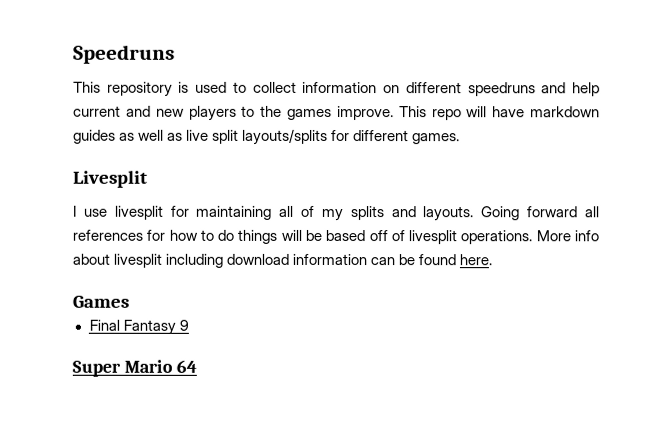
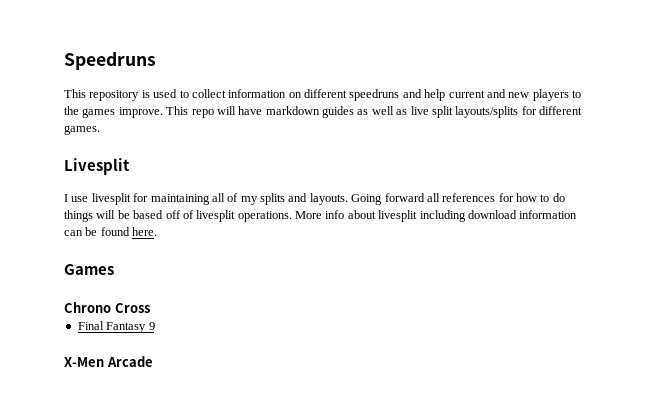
(129, 301) none -> [64,302,150,313] // Chrono Cross
[72,359,198,377] Super Mario 64 -> [64,356,153,367] X-Men Arcade

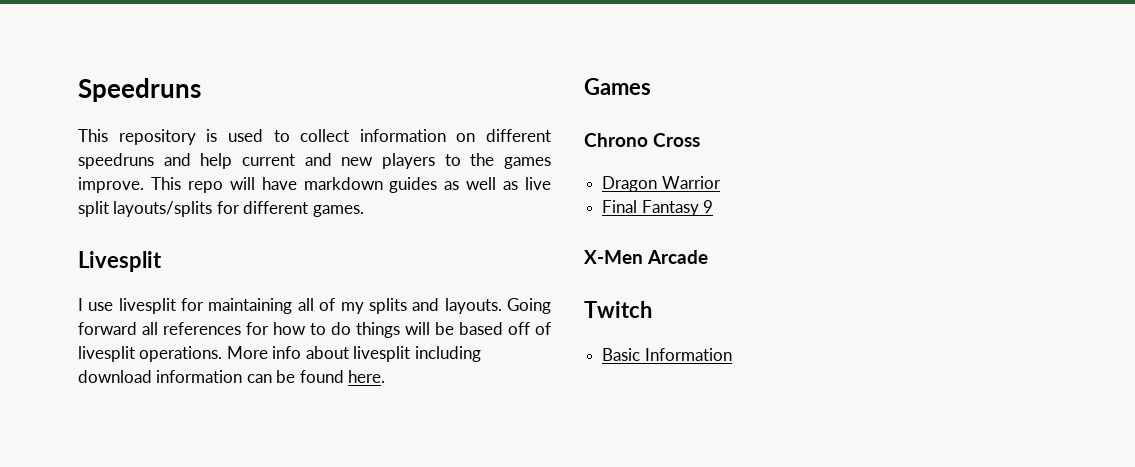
(150, 308) none -> [602,176,721,192] // Dragon Warrior
(153, 361) none -> [584,301,652,318] [602,348,732,361] // Twitch // Basic Information

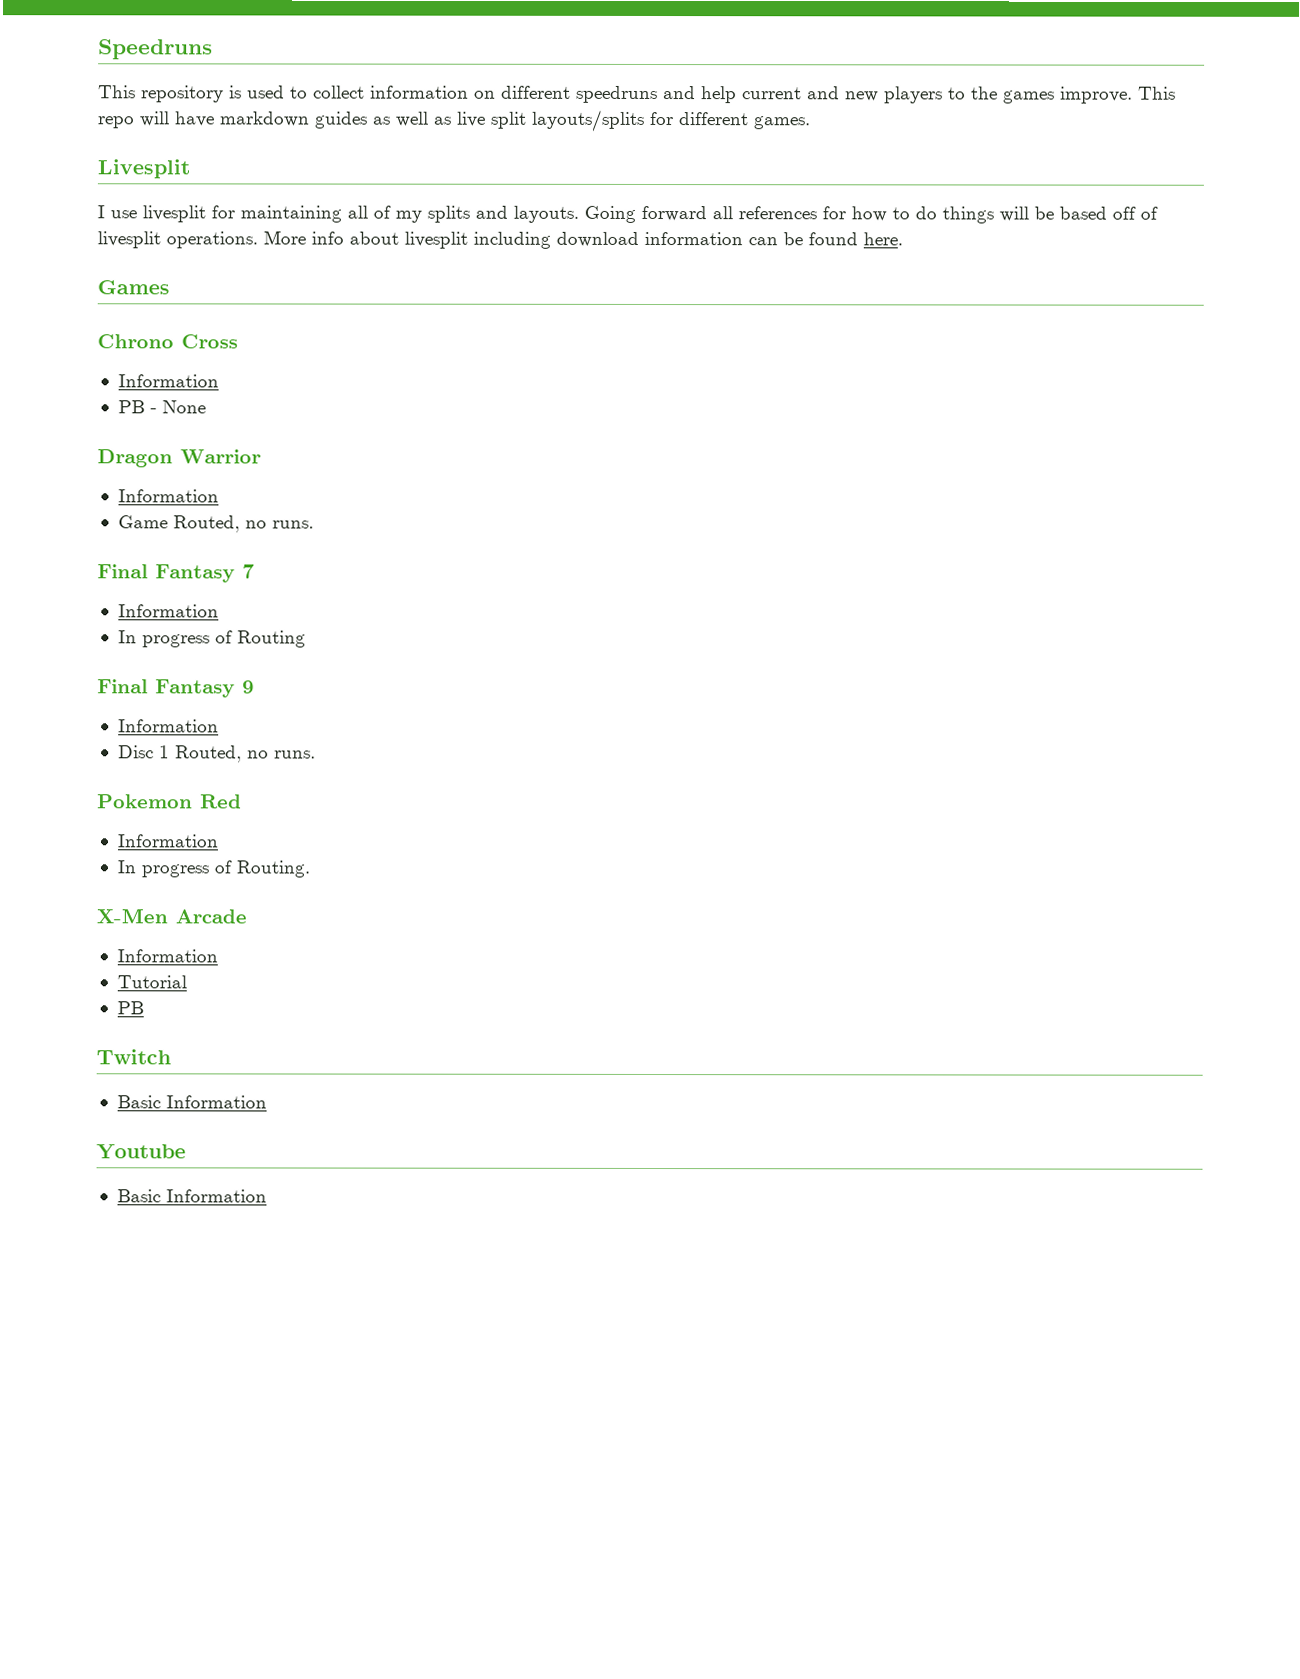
[602,176,721,192] [602,200,714,216] Dragon Warrior // Final Fantasy 9 -> [117,374,219,388] [117,400,206,414] [97,449,261,468] [117,489,219,503] [117,515,314,533] [97,564,255,583] [117,604,219,618] [117,630,306,648] [97,679,255,698] [117,719,219,733] [117,745,316,763] [97,794,242,809] [116,834,219,848] [116,860,310,878] Information // PB - None // Dragon Warrior // Information // Game Routed, no runs. // Final Fantasy 7 // Information // In progress of Routing // Final Fantasy 9 // Information // Disc 1 Routed, no runs. // Pokemon Red // Information // In progress of Routing.
(709, 257) none -> [116,949,218,963] [116,975,187,989] [116,1001,144,1015] // Information // Tutorial // PB
(732, 354) none -> [96,1144,186,1160] [116,1189,267,1203] // Youtube // Basic Information

